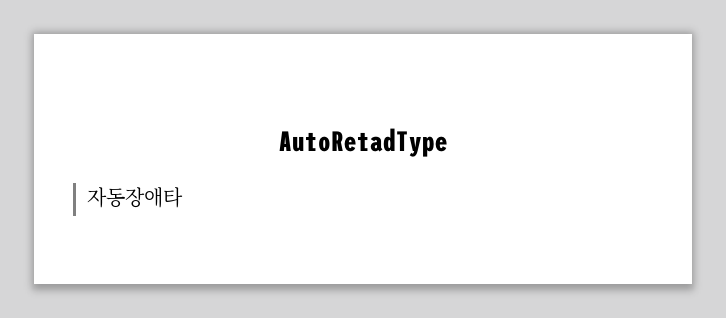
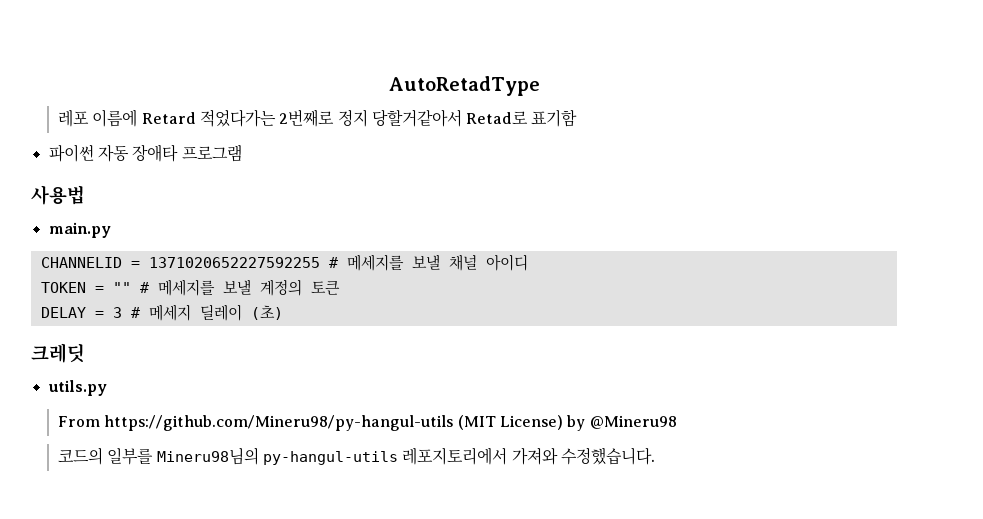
[87,187,184,208] 자동장애타 -> [57,109,578,127] [48,144,242,162] [31,185,85,205] [48,222,111,238] [40,254,528,271] [40,279,340,296] [40,304,283,321] [31,343,85,363] [47,380,107,396] [57,415,677,431] [57,447,655,465] 레포 이름에 Retard 적었다가는 2번째로 정지 당할거같아서 Retad로 표기함 // 파이썬 자동 장애타 프로그램 // 사용법 // main.py // CHANNELID = 1371020652227592255 # 메세지를 보낼 채널 아이디 // TOKEN = "" # 메세지를 보낼 계정의 토큰 // DELAY = 3 # 메세지 딜레이 (초) // 크레딧 // utils.py // From https://github.com/Mineru98/py-hangul-utils (MIT License) by @Mineru98 // 코드의 일부를 Mineru98님의 py-hangul-utils 레포지토리에서 가져와 수정했습니다.

